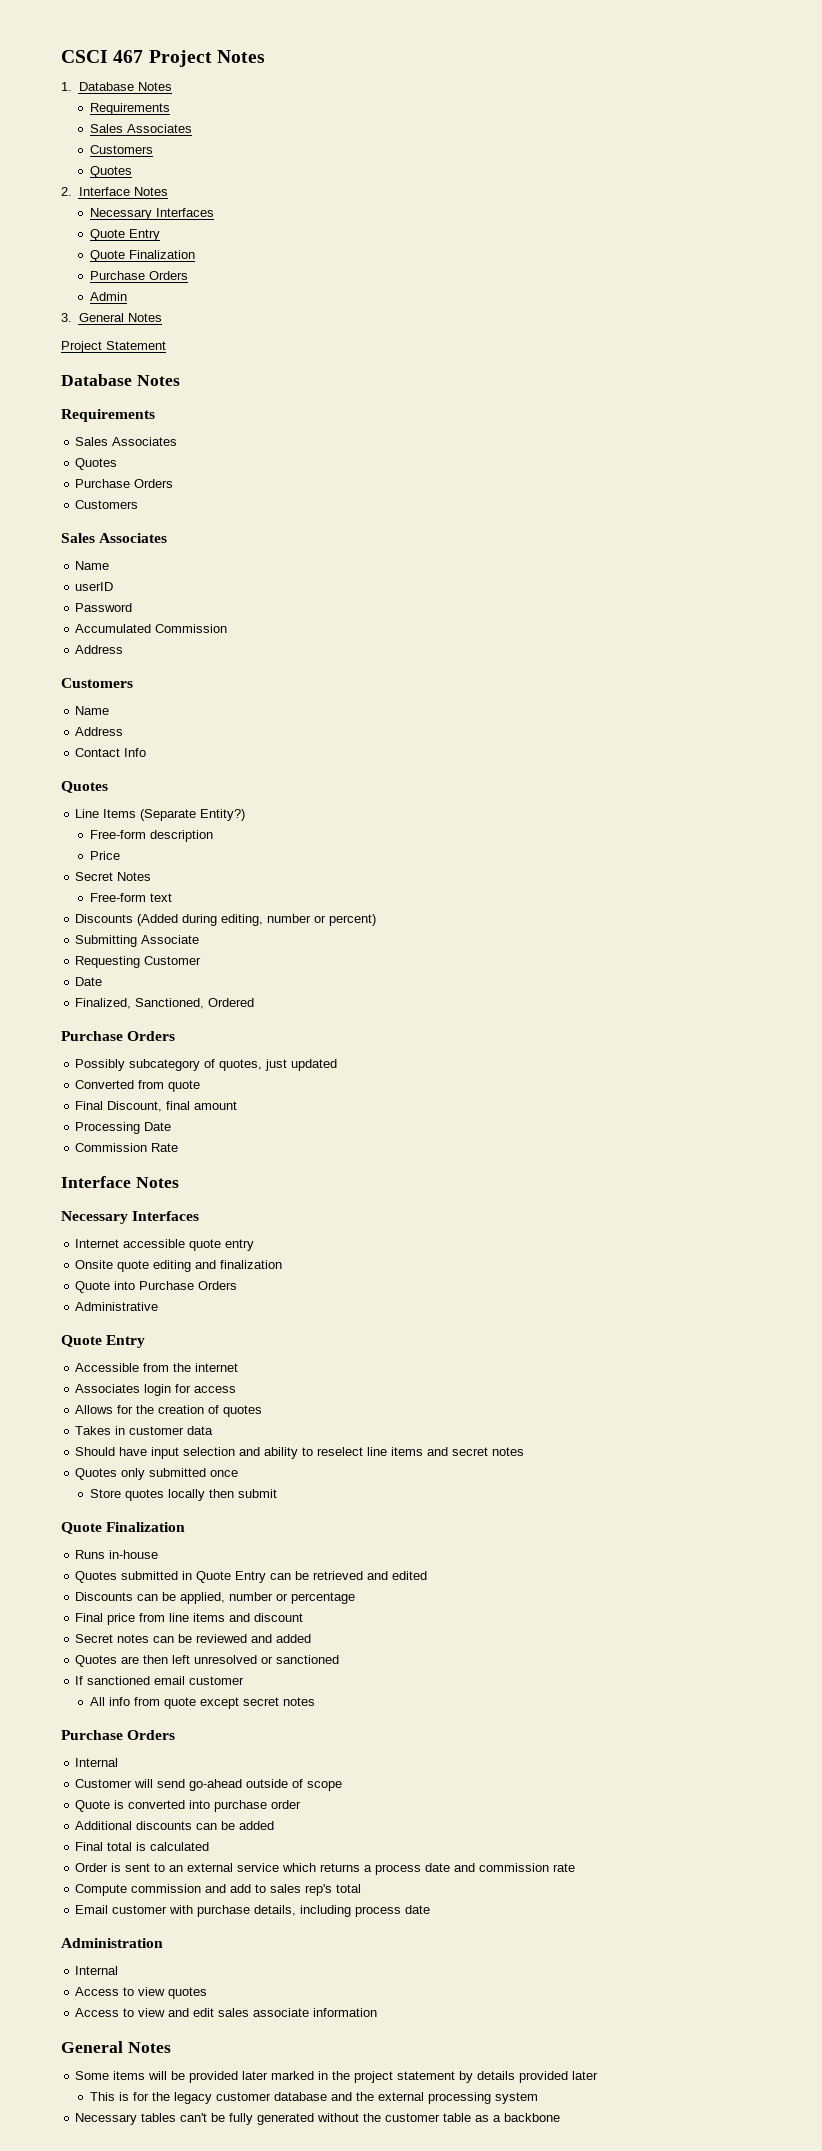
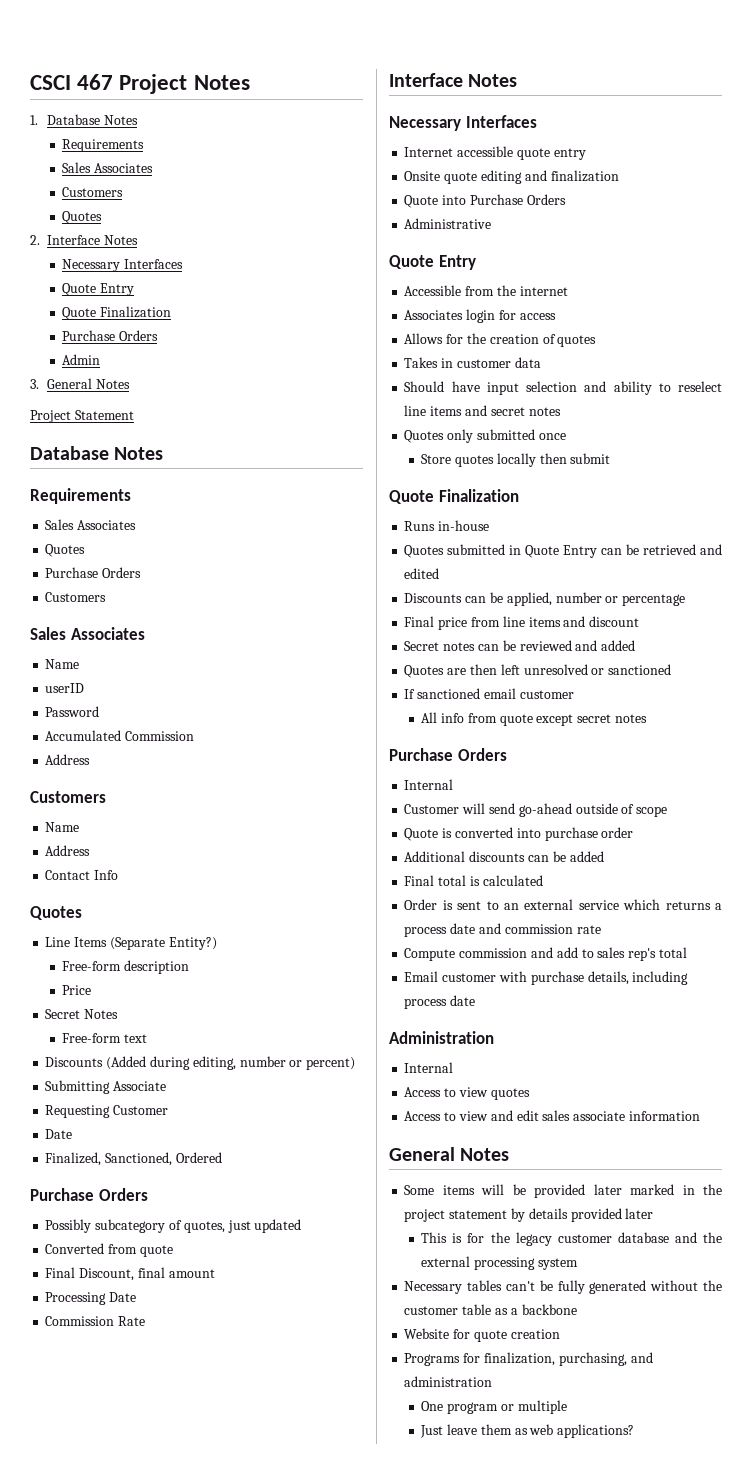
(561, 2117) none -> [404,1328,560,1342] [404,1352,653,1366] [404,1376,493,1387] [421,1400,567,1414] [420,1424,635,1438] // Website for quote creation // Programs for finalization, purchasing, and administration // One program or multiple // Just leave them as web applications?

